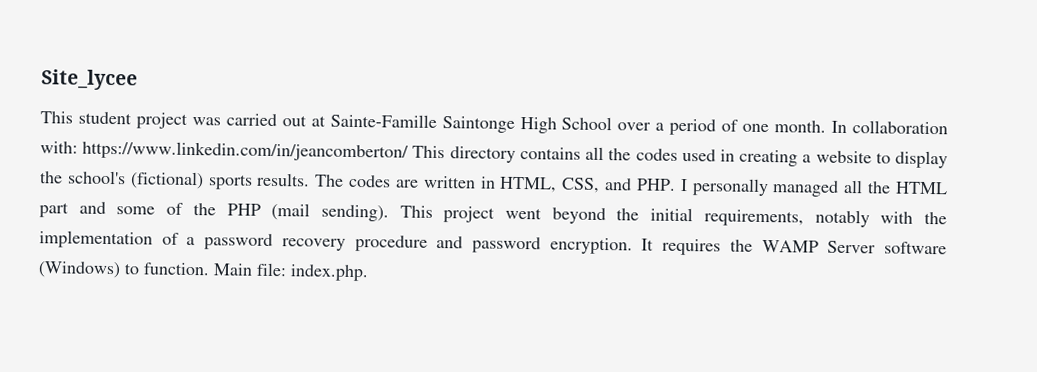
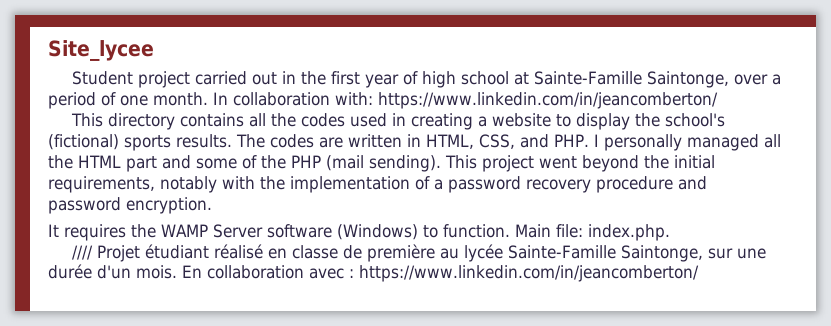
[40,111,613,134] This student project was carried out at Sainte-Famille Saintonge High School -> [71,71,729,88] Student project carried out in the first year of high school at Sainte-Famille Saintonge,
(410, 151) none -> (718, 100) //
(633, 246) none -> (212, 205) //
(369, 273) none -> [71,244,766,262] [48,264,699,282] // //// Projet étudiant réalisé en classe de première au lycée Sainte-Famille Saintonge, sur une durée d'un mois. En collaboration avec : https://www.linkedin.com/in/jeancomberton/

